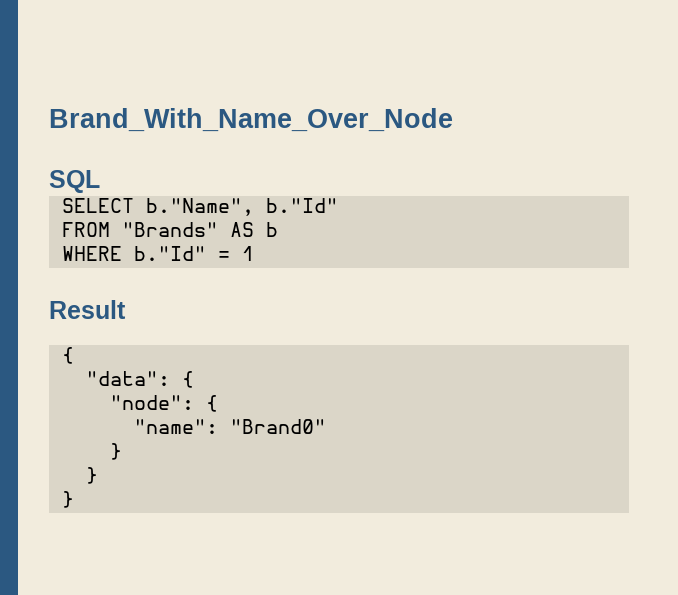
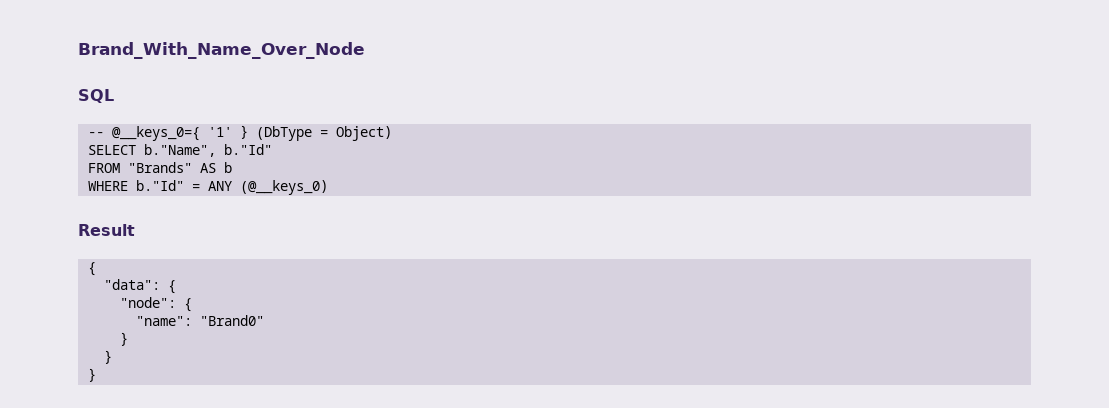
(100, 181) none -> [87,125,392,141] // -- @__keys_0={ '1' } (DbType = Object)
[241,246,254,261] 1 -> [207,180,328,195] ANY (@__keys_0)

